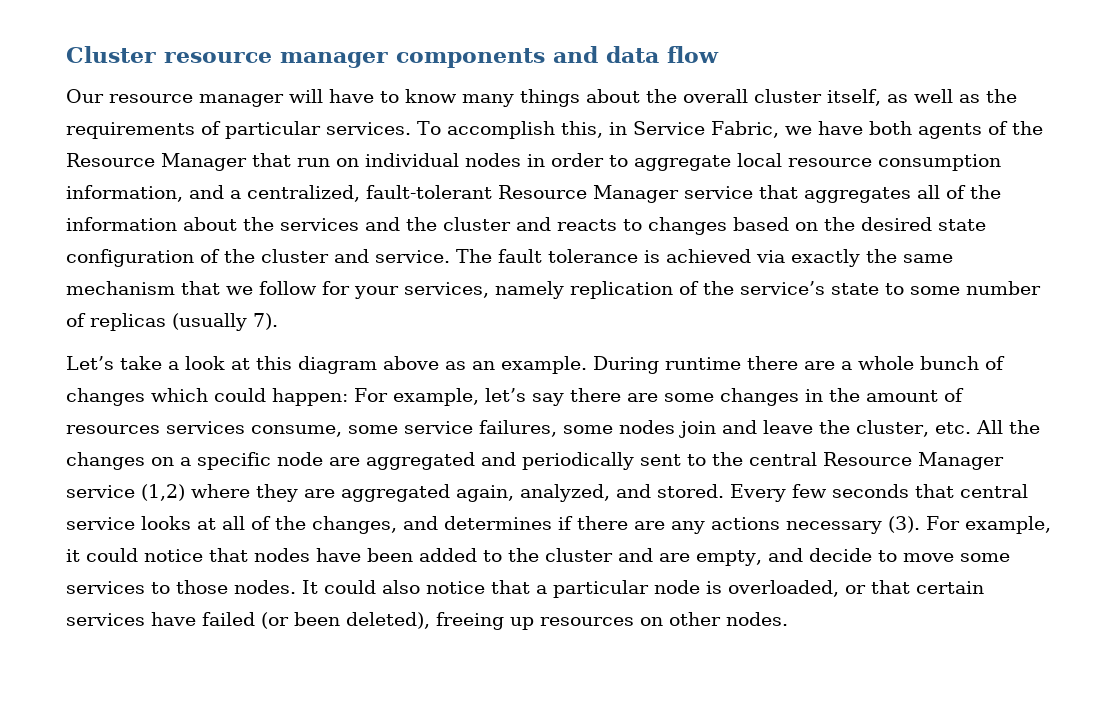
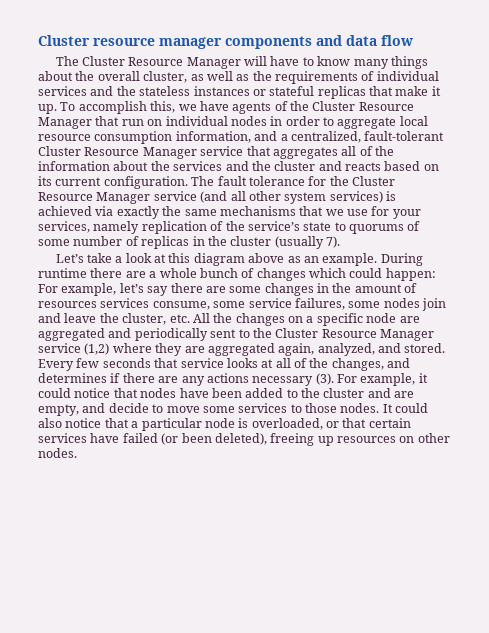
[66,89,284,107] Our resource manager -> [55,56,241,69] The Cluster Resource Manager
[754,89,881,106] cluster itself, -> [143,71,188,83] cluster,
[225,121,779,139] particular services. To accomplish this, in Service Fabric, -> [376,71,439,81] [38,86,441,99] [38,101,176,114] individual services and the stateless instances or stateful replicas that make it up. To accomplish this,
[868,121,912,135] both -> (229, 106) none
(1043, 128) none -> [312,101,356,111] Cluster
(492, 192) none -> [38,146,81,156] Cluster
[623,217,986,235] [66,249,638,267] to changes based on the desired state configuration of the cluster and service. The fault tolerance -> [384,161,439,171] [38,176,395,189] [38,191,383,204] based on its current configuration. The fault tolerance for the Cluster Resource Manager service (and all other system services)
[66,281,175,295] mechanism -> [219,206,296,216] mechanisms
[259,281,317,295] follow -> [347,209,368,216] use
(904, 289) none -> [349,221,421,234] quorums of
(166, 322) none -> [192,236,272,246] in the cluster
[749,452,817,466] central -> [275,328,319,338] Cluster
[960,484,1028,498] central -> (179, 363) none

